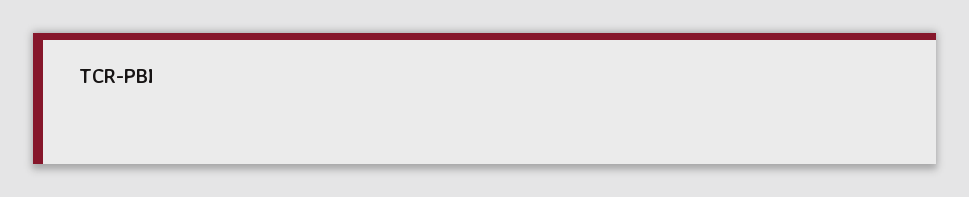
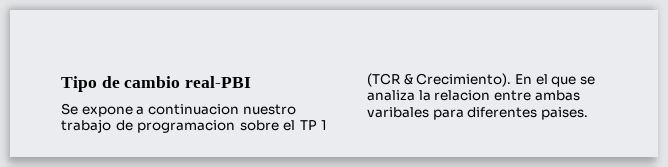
[79,69,154,83] TCR-PBI -> [61,76,252,92] [61,103,296,117] [61,119,327,133] [367,73,595,87] [367,90,580,101] [367,107,588,120] Tipo de cambio real-PBI // Se expone a continuacion nuestro trabajo de programacion sobre el TP 1 (TCR & Crecimiento). En el que se analiza la relacion entre ambas varibales para diferentes paises.

